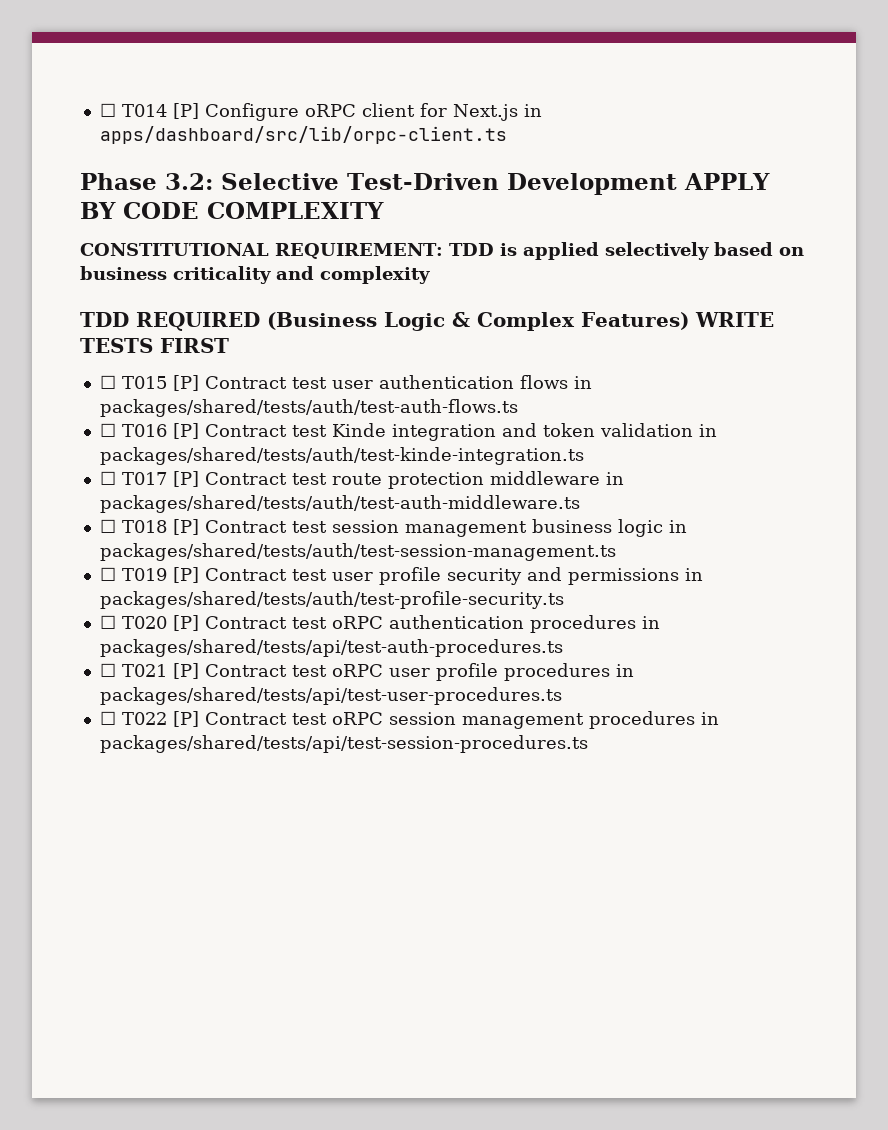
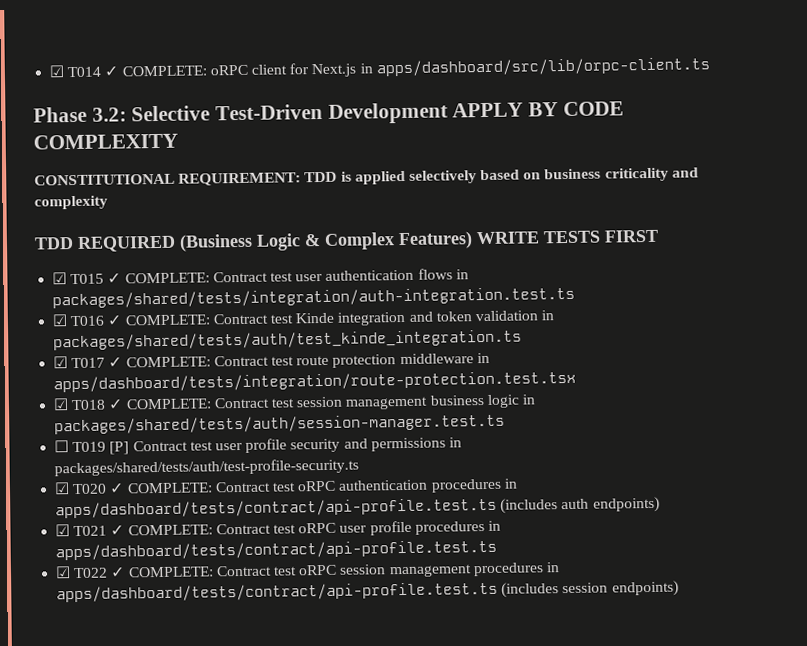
[99,103,299,121] ☐ T014 [P] Configure -> [49,65,207,78] ☑ T014 ✓ COMPLETE:
[99,375,199,391] ☐ T015 [P] -> [52,272,210,285] ☑ T015 ✓ COMPLETE:
[99,399,518,417] [99,423,199,439] packages/shared/tests/auth/test-auth-flows.ts // ☐ T016 [P] -> [52,286,576,309] [52,314,211,327] packages/shared/tests/integration/auth-integration.test.ts // ☑ T016 ✓ COMPLETE:
[99,447,584,465] [99,471,199,487] packages/shared/tests/auth/test-kinde-integration.ts // ☐ T017 [P] -> [53,329,523,351] [53,356,211,369] packages/shared/tests/auth/test_kinde_integration.ts // ☑ T017 ✓ COMPLETE:
[99,495,580,513] [99,519,199,535] packages/shared/tests/auth/test-auth-middleware.ts // ☐ T018 [P] -> [53,370,577,393] [53,398,212,411] apps/dashboard/tests/integration/route-protection.test.tsx // ☑ T018 ✓ COMPLETE:
[99,543,616,561] packages/shared/tests/auth/test-session-management.ts -> [54,413,506,435] packages/shared/tests/auth/session-manager.test.ts
[99,615,199,631] ☐ T020 [P] -> [54,482,213,495] ☑ T020 ✓ COMPLETE:
[99,639,563,657] [99,663,199,679] packages/shared/tests/api/test-auth-procedures.ts // ☐ T021 [P] -> [55,496,660,519] [55,524,213,537] apps/dashboard/tests/contract/api-profile.test.ts (includes auth endpoints) // ☑ T021 ✓ COMPLETE:
[99,687,562,705] [99,711,199,727] packages/shared/tests/api/test-user-procedures.ts // ☐ T022 [P] -> [55,539,498,561] [55,566,214,579] apps/dashboard/tests/contract/api-profile.test.ts // ☑ T022 ✓ COMPLETE:
[99,735,588,753] packages/shared/tests/api/test-session-procedures.ts -> [56,580,679,603] apps/dashboard/tests/contract/api-profile.test.ts (includes session endpoints)

